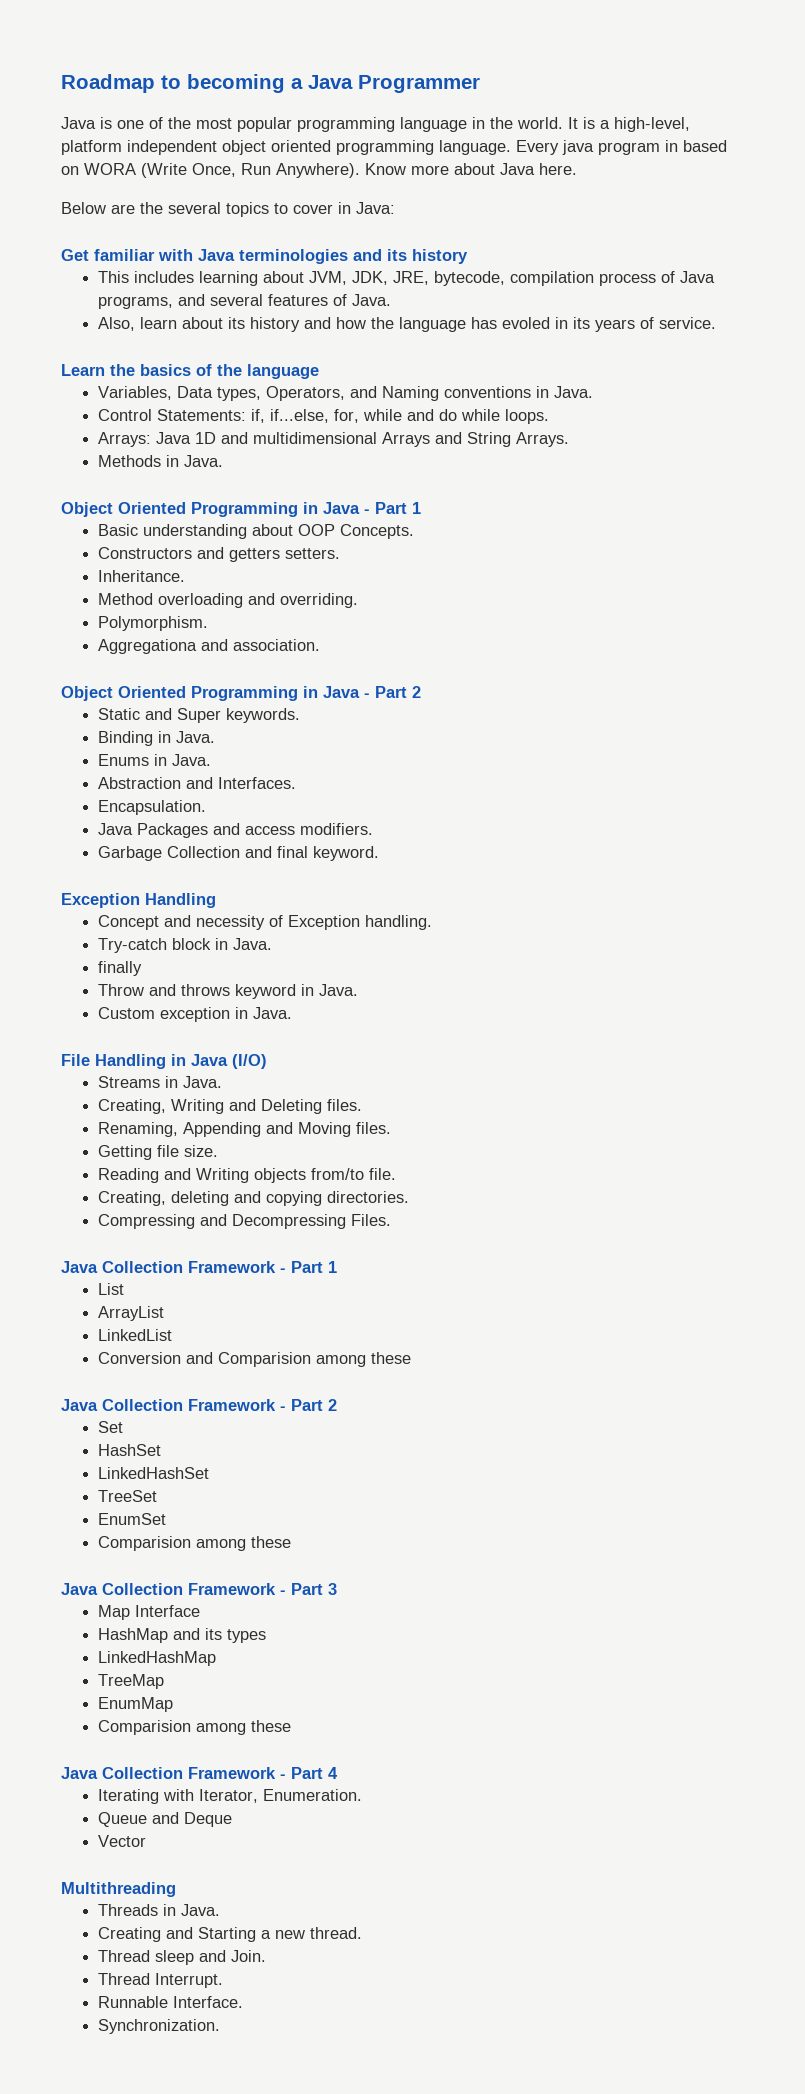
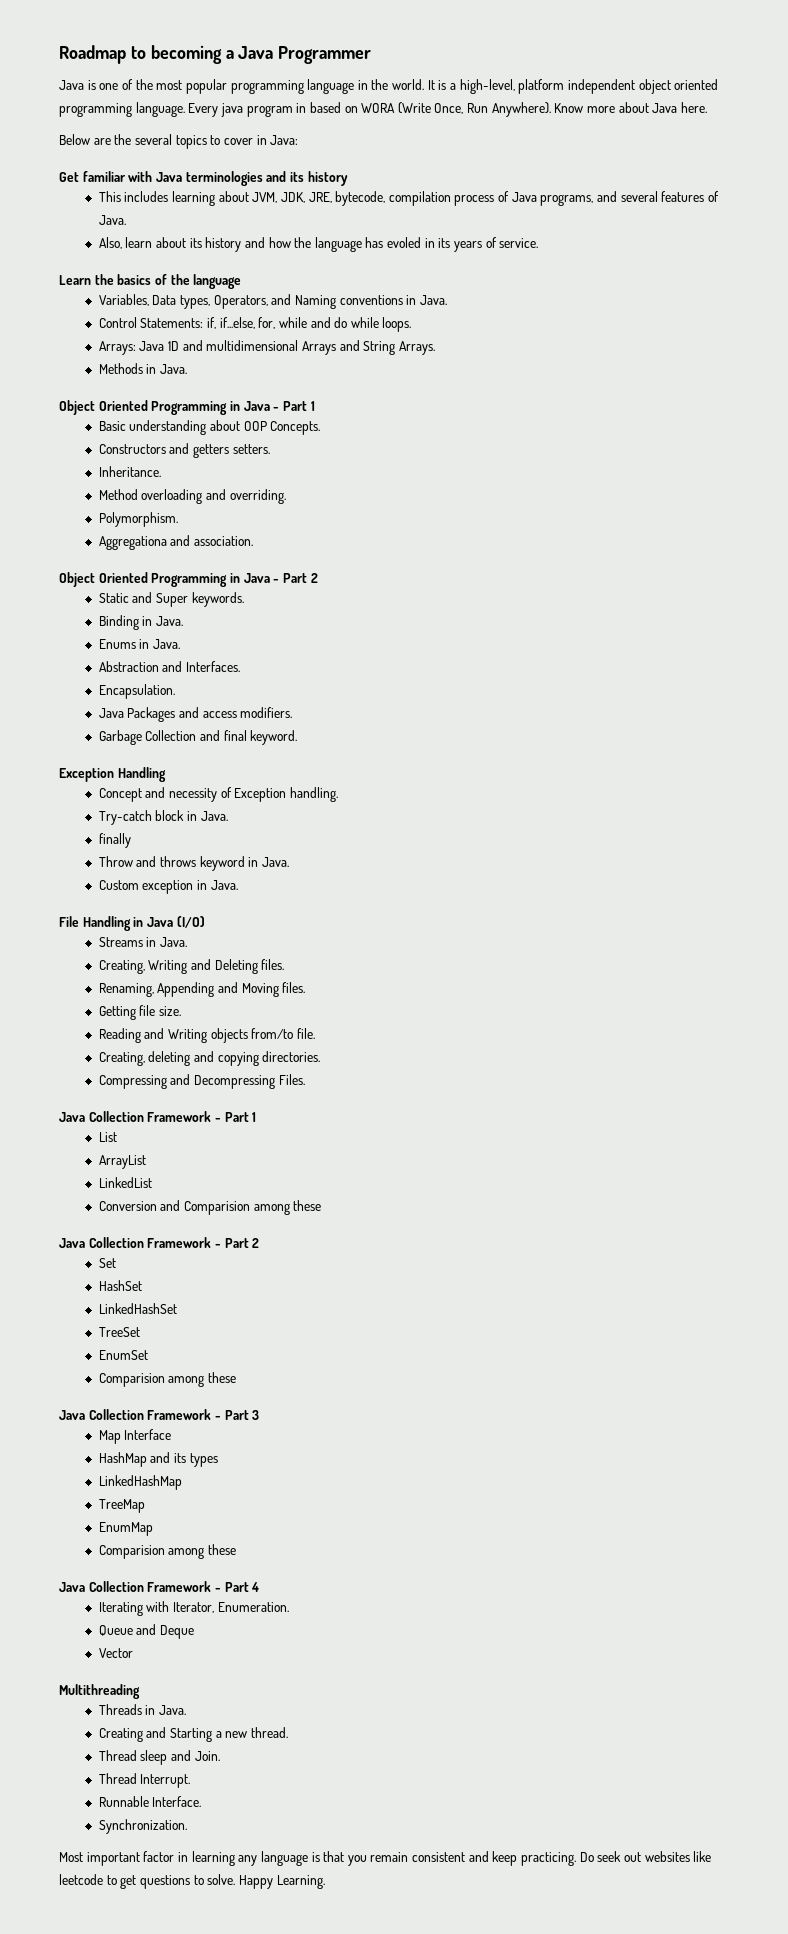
(220, 2026) none -> [59,1851,712,1866] [59,1874,325,1889] // Most important factor in learning any language is that you remain consistent and keep practicing. Do seek out websites like leetcode to get questions to solve. Happy Learning.

